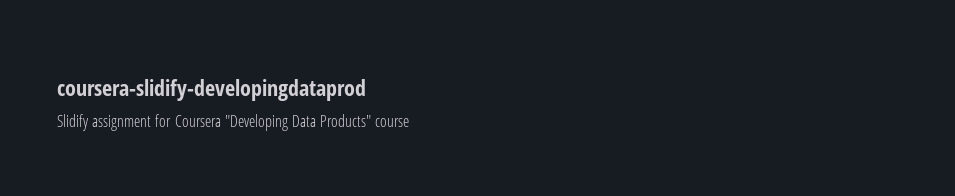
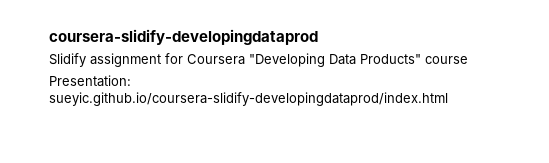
(410, 122) none -> [49,75,131,87] [49,92,448,106] // Presentation: sueyic.github.io/coursera-slidify-developingdataprod/index.html

